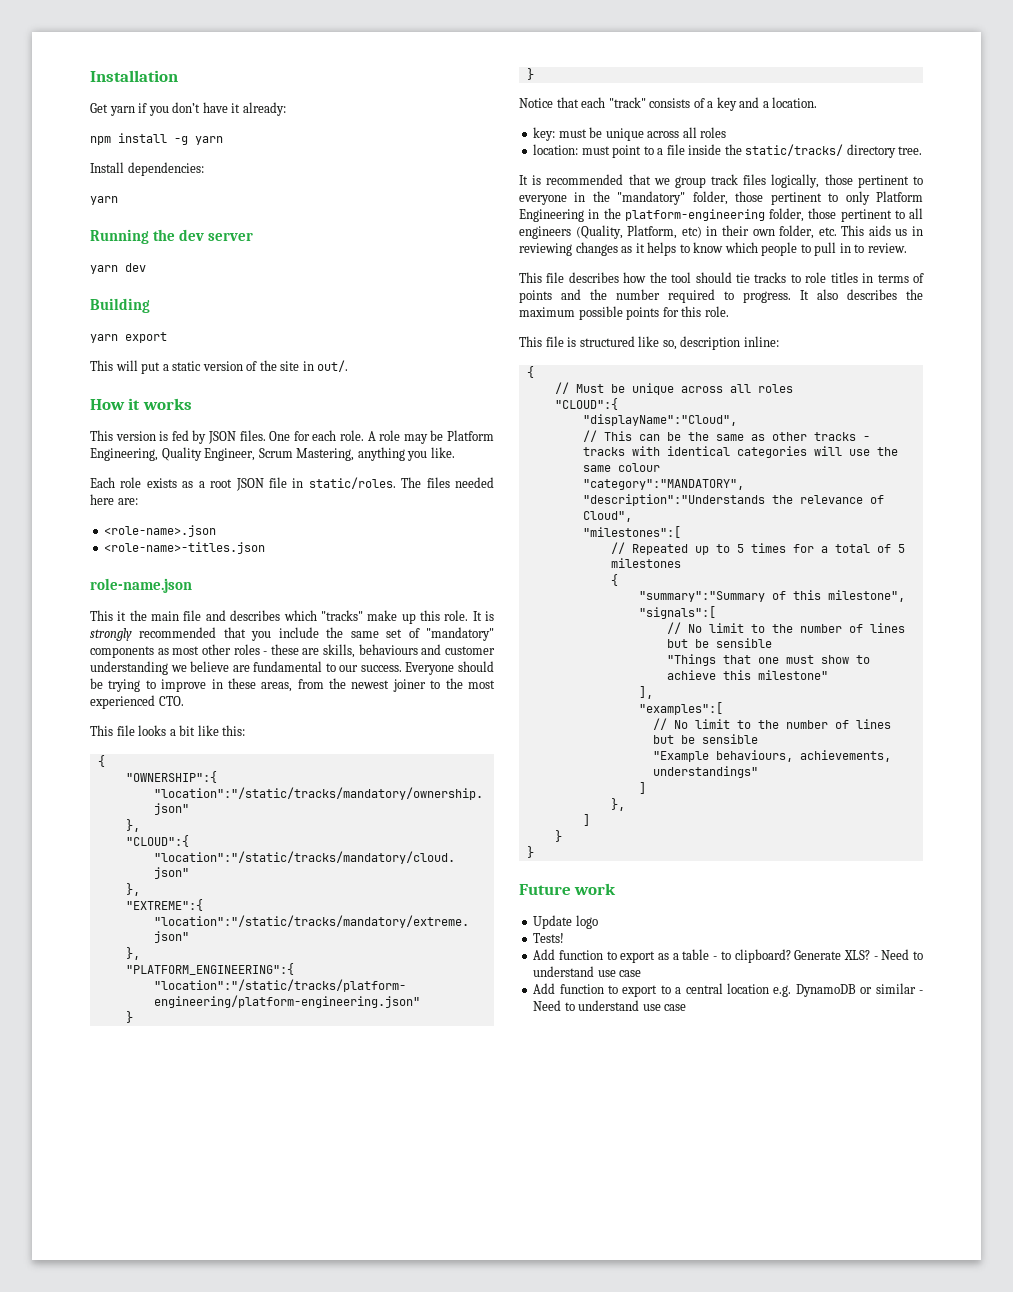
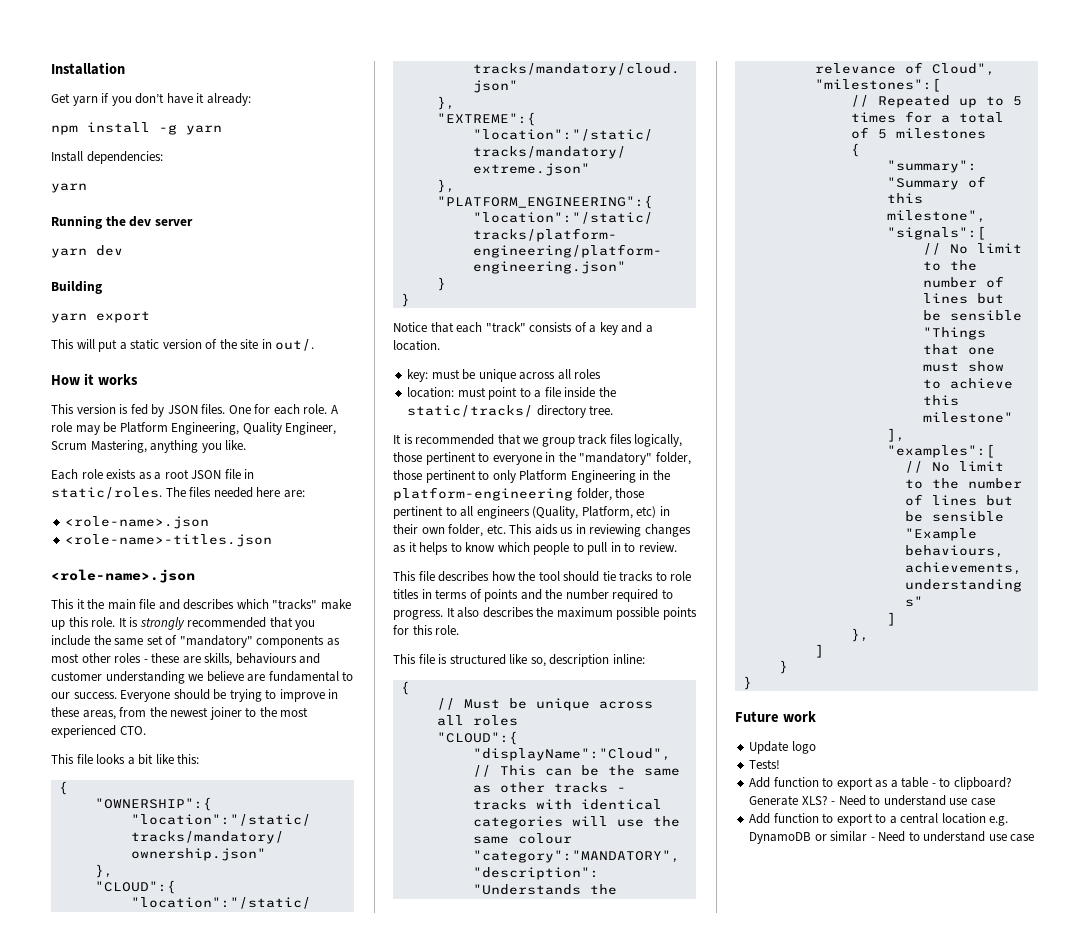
[90,578,192,593] role-name.json -> [51,569,195,583] <role-name>.json

